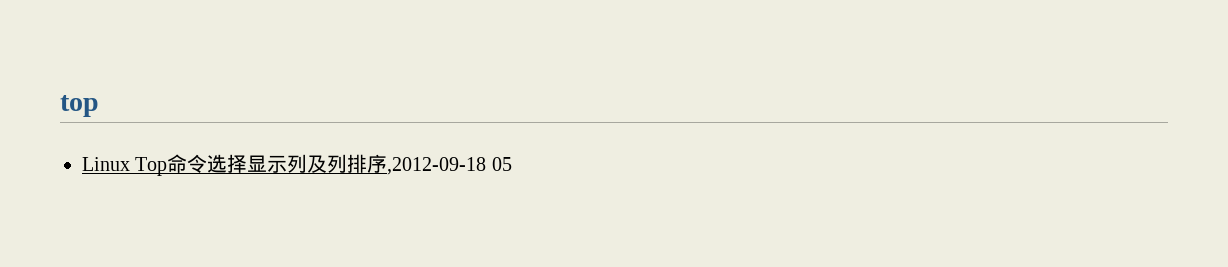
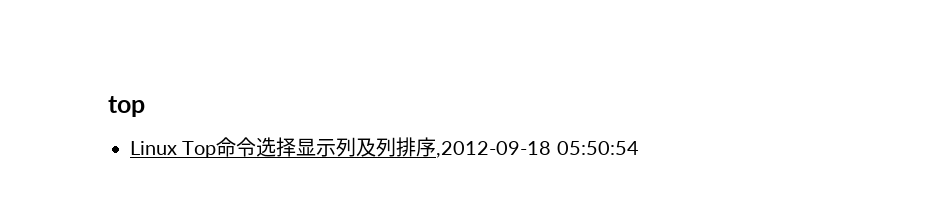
[491,157,512,171] 05 -> [556,141,639,155] 05:50:54

